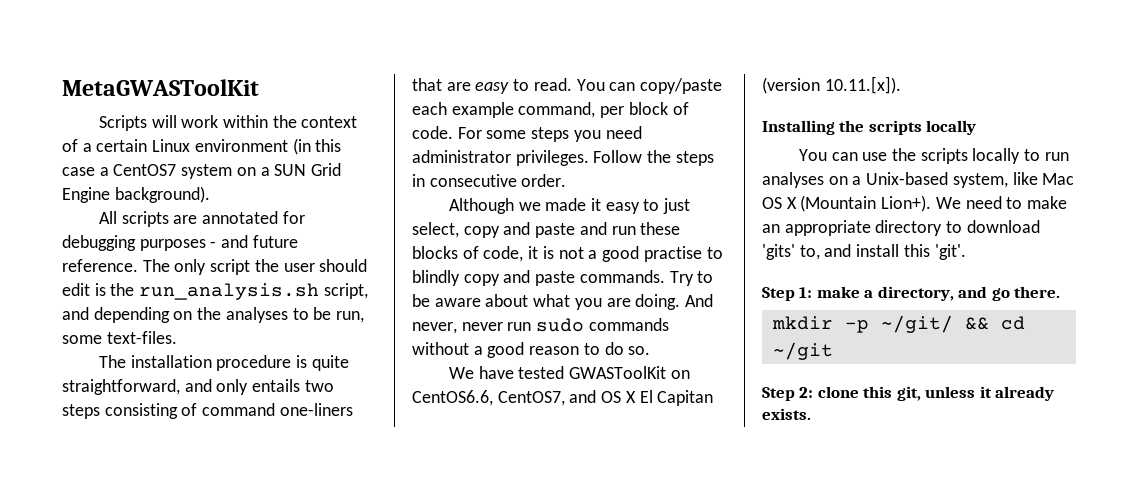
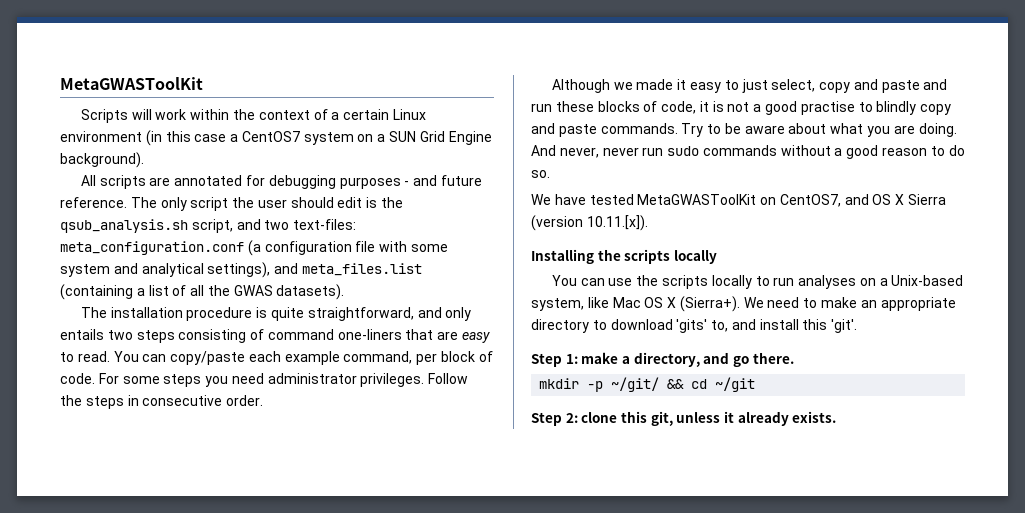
[139,283,320,300] run_analysis.sh -> [60,219,188,233] qsub_analysis.sh
[93,307,365,323] [62,331,177,344] depending on the analyses to be run, some text-files. -> [264,219,357,230] [60,240,448,256] [60,262,422,278] [60,284,345,300] two text-files: meta_configuration.conf (a configuration file with some system and analytical settings), and meta_files.list (containing a list of all the GWAS datasets).
[568,366,690,379] [412,390,493,406] GWASToolKit on CentOS6.6, -> [637,194,777,205] MetaGWASToolKit on
[639,390,714,406] El Capitan -> [908,194,947,205] Sierra
[800,195,932,212] (Mountain Lion+). -> [679,296,740,312] (Sierra+).

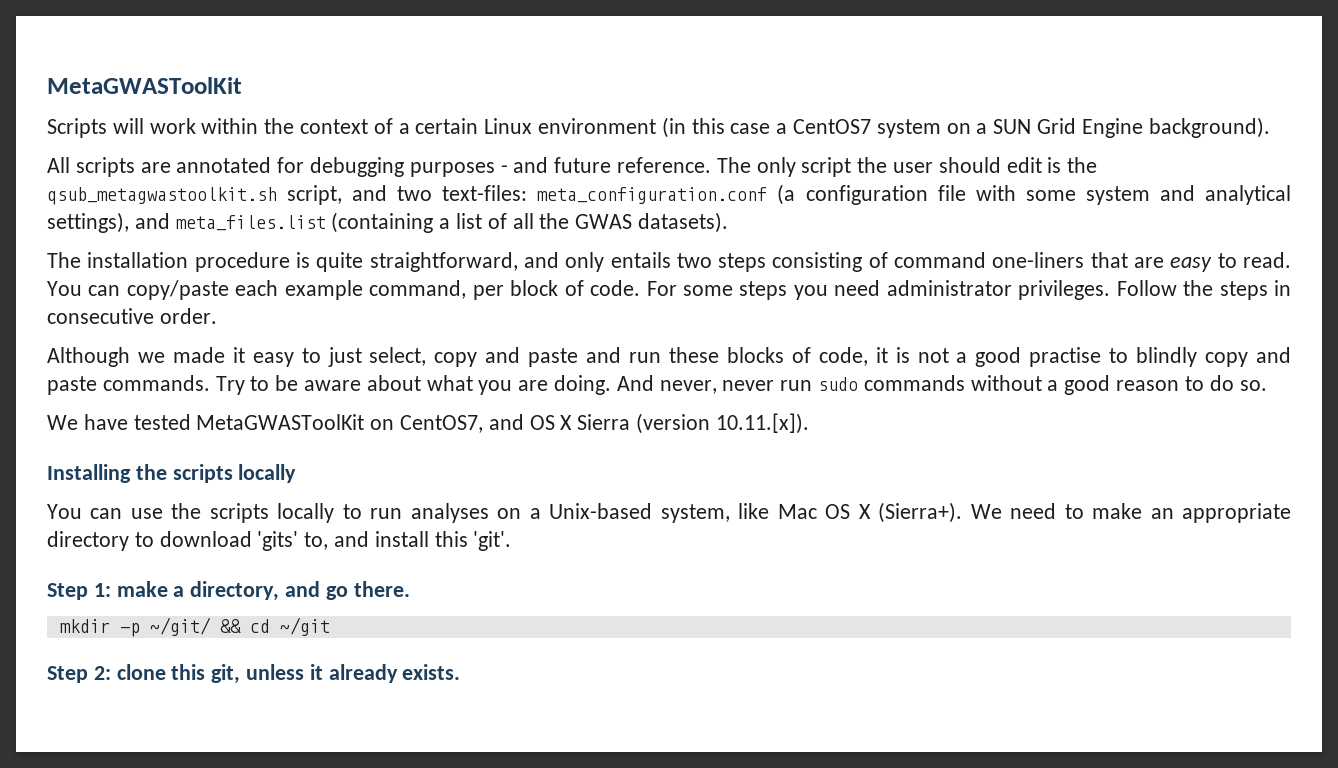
[60,219,188,233] qsub_analysis.sh -> [47,187,277,205] qsub_metagwastoolkit.sh

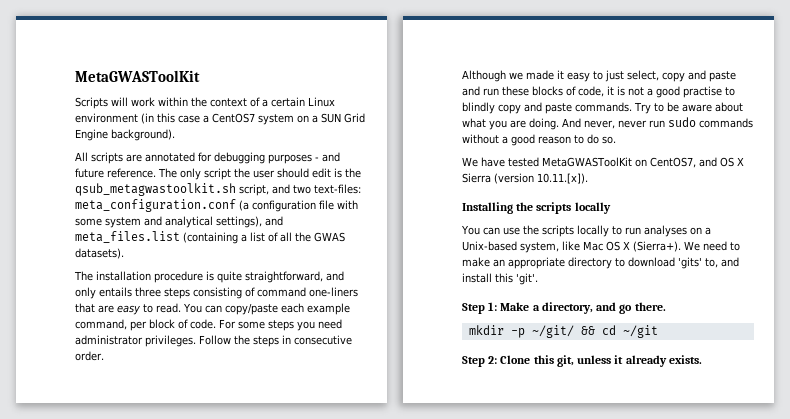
[676,253,712,268] two -> [135,287,161,297] three
[116,581,168,597] make -> [500,302,530,311] Make
[116,664,166,680] clone -> [500,355,531,364] Clone

